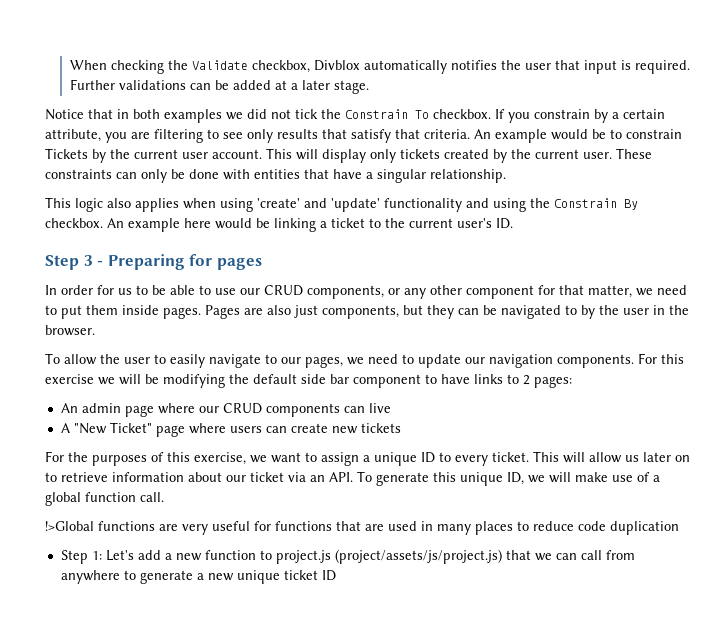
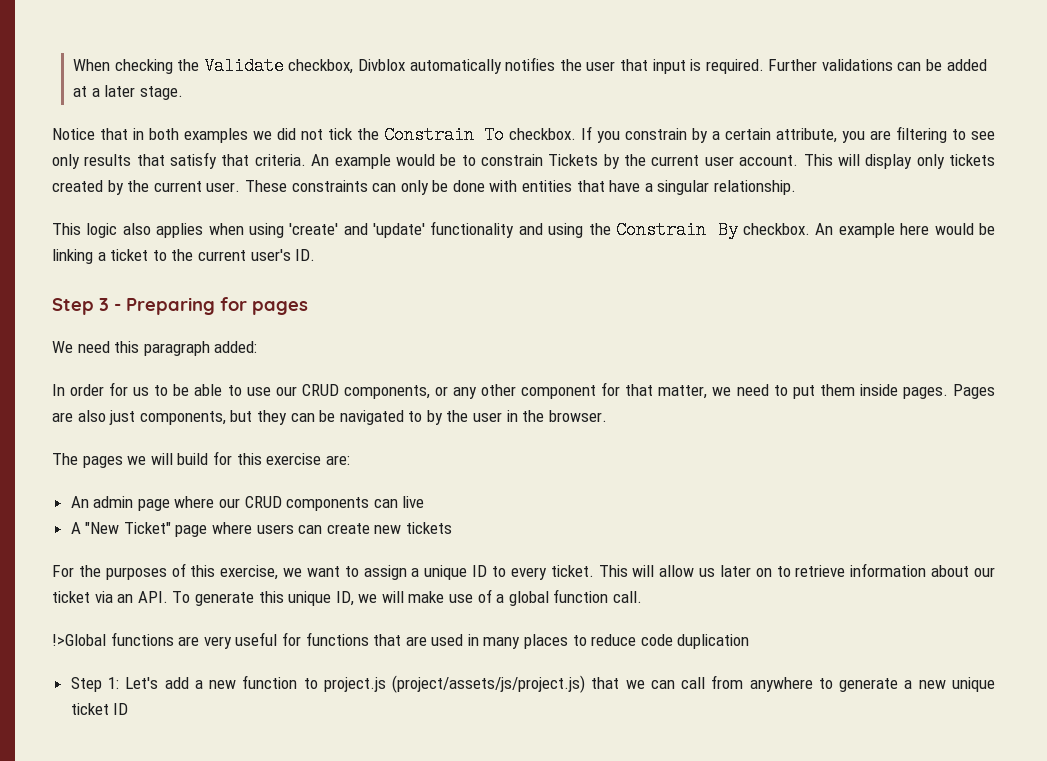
(262, 264) none -> [52,341,258,356] // We need this paragraph added:
[45,353,684,368] [45,374,572,388] To allow the user to easily navigate to our pages, we need to update our navigation components. For this exercise we will be modifying the default side bar component to have links to 2 pages: -> [52,451,350,468] The pages we will build for this exercise are:

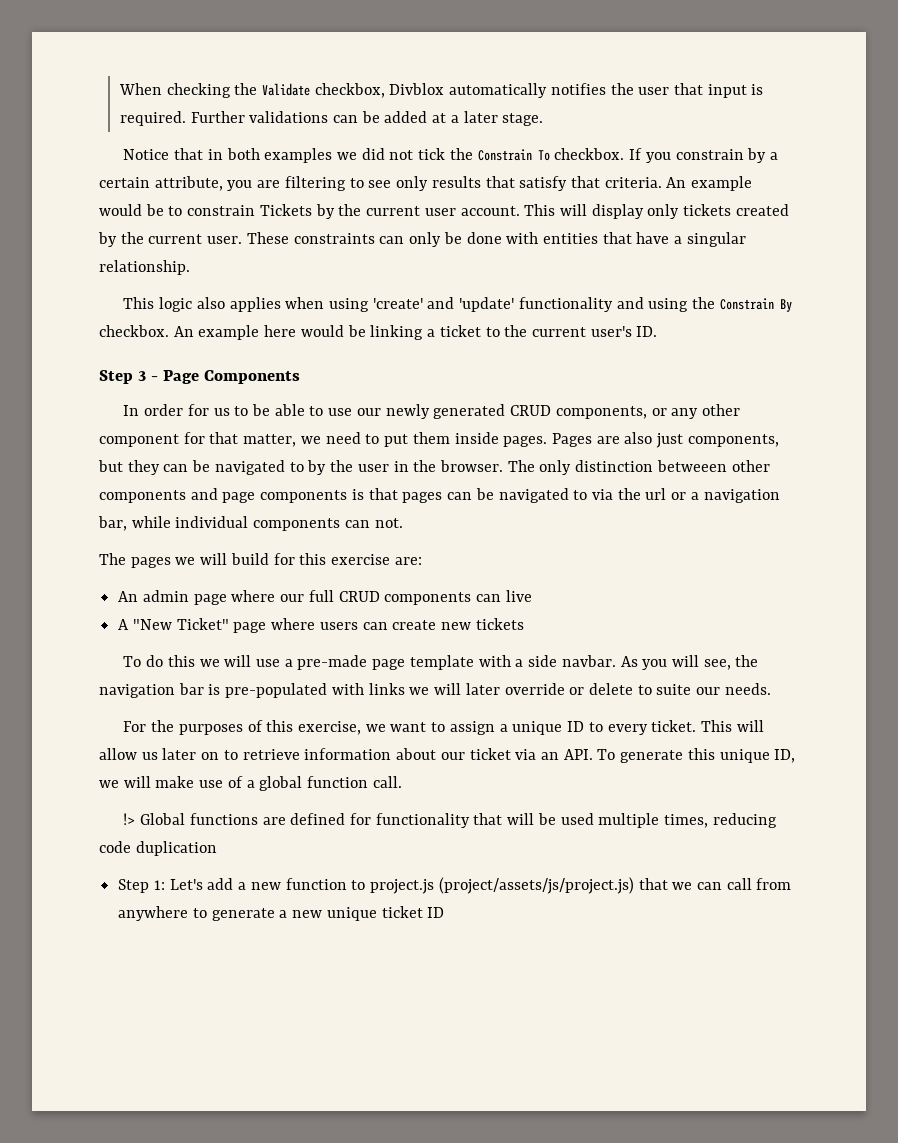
[126,297,308,315] [52,341,258,356] Preparing for pages // We need this paragraph added: -> [162,370,300,384] Page Components
(297, 391) none -> [385,404,506,419] newly generated
(607, 416) none -> [507,460,770,475] [99,488,780,503] [98,516,403,531] The only distinction betweeen other components and page components is that pages can be navigated to via the url or a navigation bar, while individual components can not.
(241, 503) none -> [308,590,334,602] full
(453, 528) none -> [123,655,759,670] [99,683,771,698] // To do this we will use a pre-made page template with a side navbar. As you will see, the navigation bar is pre-populated with links we will later override or delete to suite our needs.
[52,632,637,649] !>Global functions are very useful for functions that are used in many places to reduce -> [123,813,777,828] !> Global functions are defined for functionality that will be used multiple times, reducing

